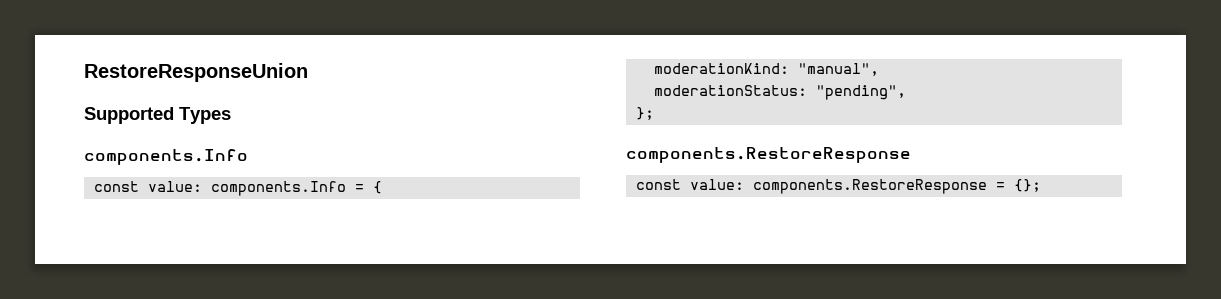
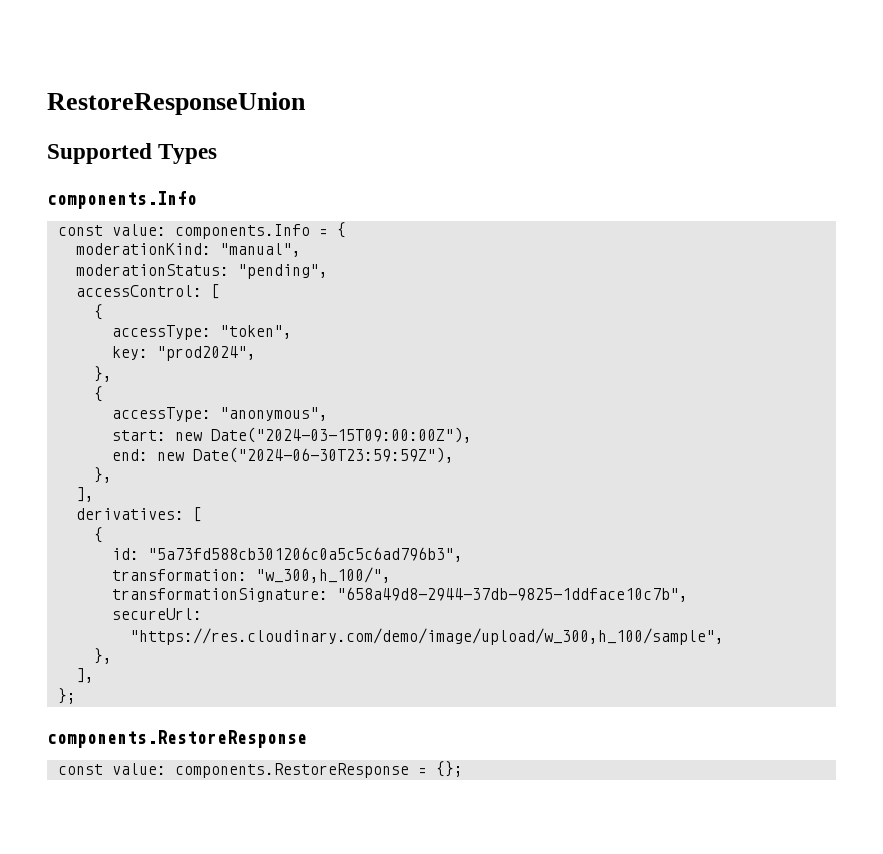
(906, 92) none -> [76,284,221,299] [94,304,104,320] [112,325,293,340] [112,346,257,361] [94,366,113,382] [94,386,104,402] [112,407,329,422] [112,427,473,443] [112,447,455,463] [94,467,113,483] [76,487,95,502] [76,507,203,522] [94,527,104,543] [112,547,464,562] [112,567,392,583] [112,587,689,602] [112,608,203,620] [130,628,725,645] [94,648,113,664] [76,668,95,683] // accessControl: [ // { // accessType: "token", // key: "prod2024", // }, // { // accessType: "anonymous", // start: new Date("2024-03-15T09:00:00Z"), // end: new Date("2024-06-30T23:59:59Z"), // }, // ], // derivatives: [ // { // id: "5a73fd588cb301206c0a5c5c6ad796b3", // transformation: "w_300,h_100/", // transformationSignature: "658a49d8-2944-37db-9825-1ddface10c7b", // secureUrl: // "https://res.cloudinary.com/demo/image/upload/w_300,h_100/sample", // }, // ],

